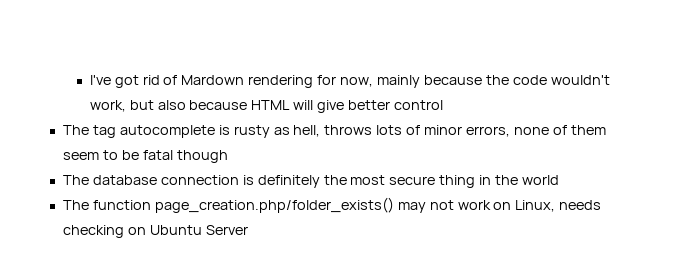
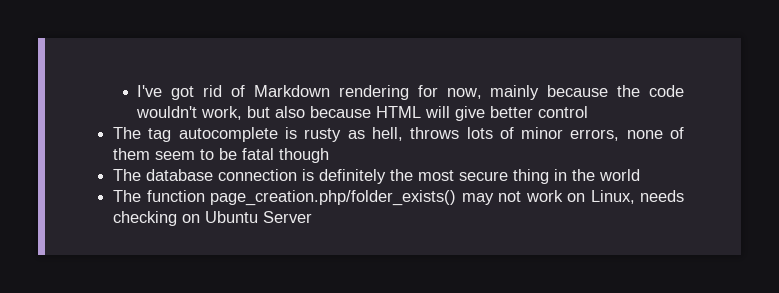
[181,75,245,85] Mardown -> [253,85,330,97] Markdown

